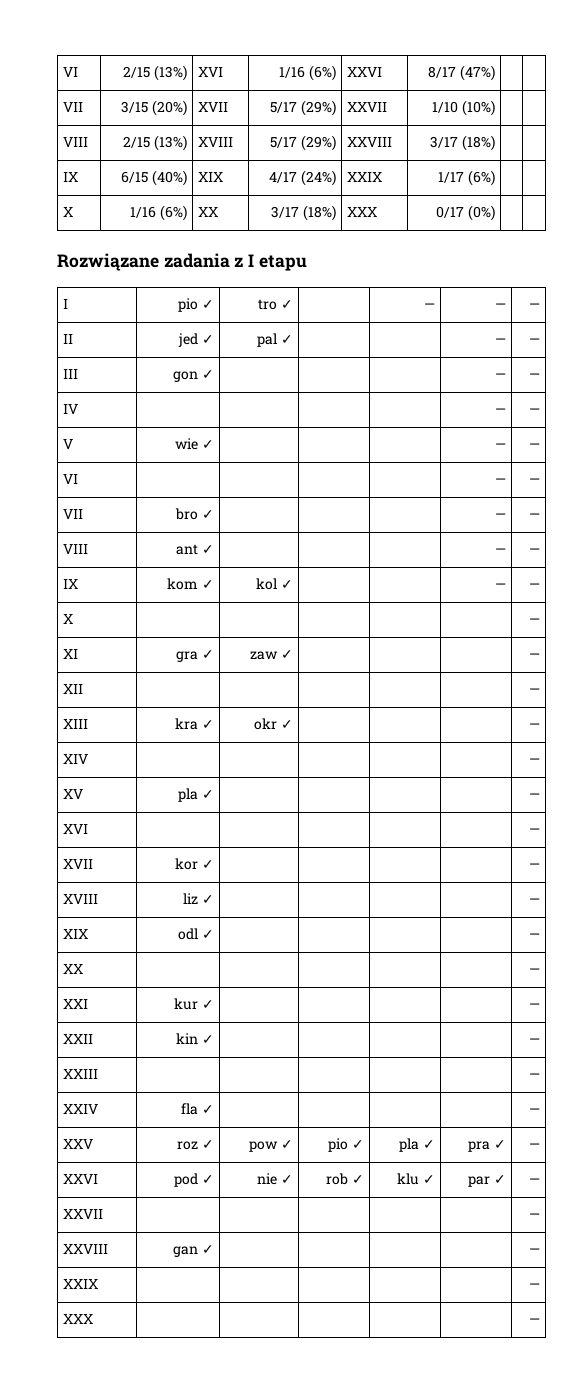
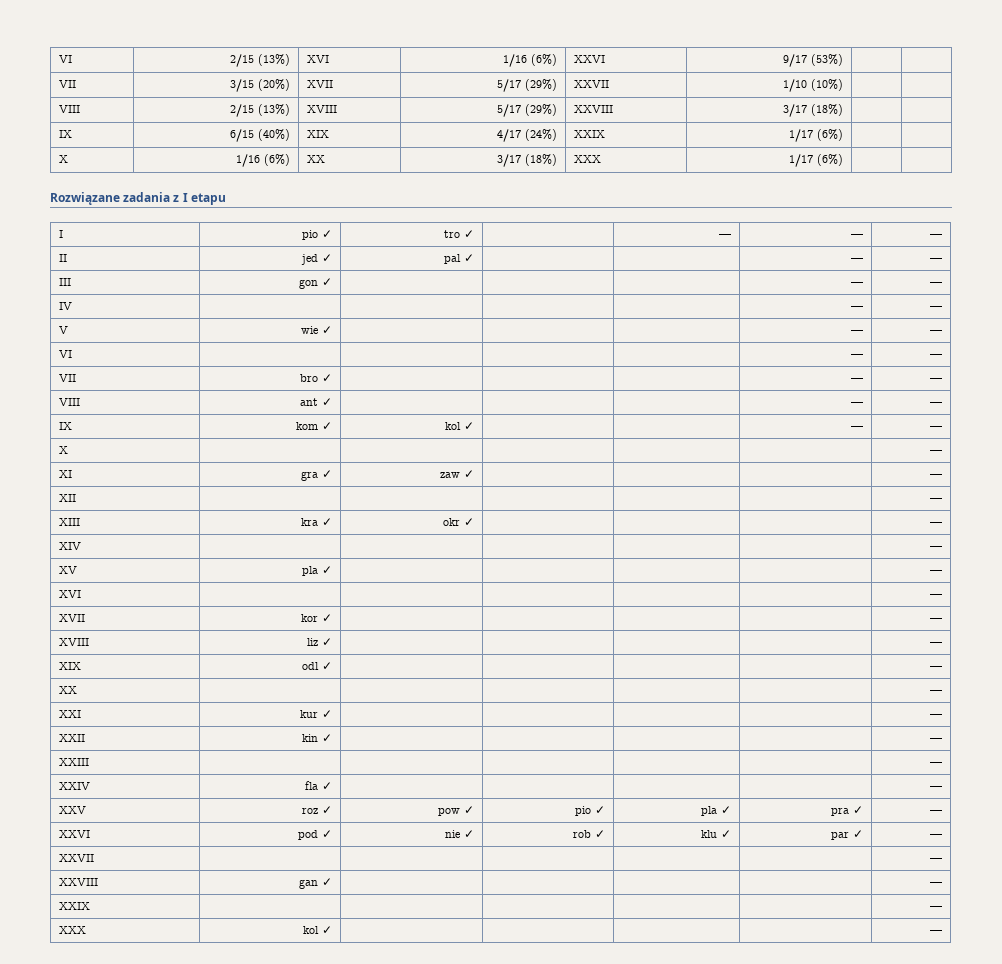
[428,65,495,81] 8/17 (47%) -> [782,54,843,67] 9/17 (53%)
[436,205,495,221] 0/17 (0%) -> [788,154,843,167] 1/17 (6%)
(94, 1319) none -> [302,926,332,934] kol ✓

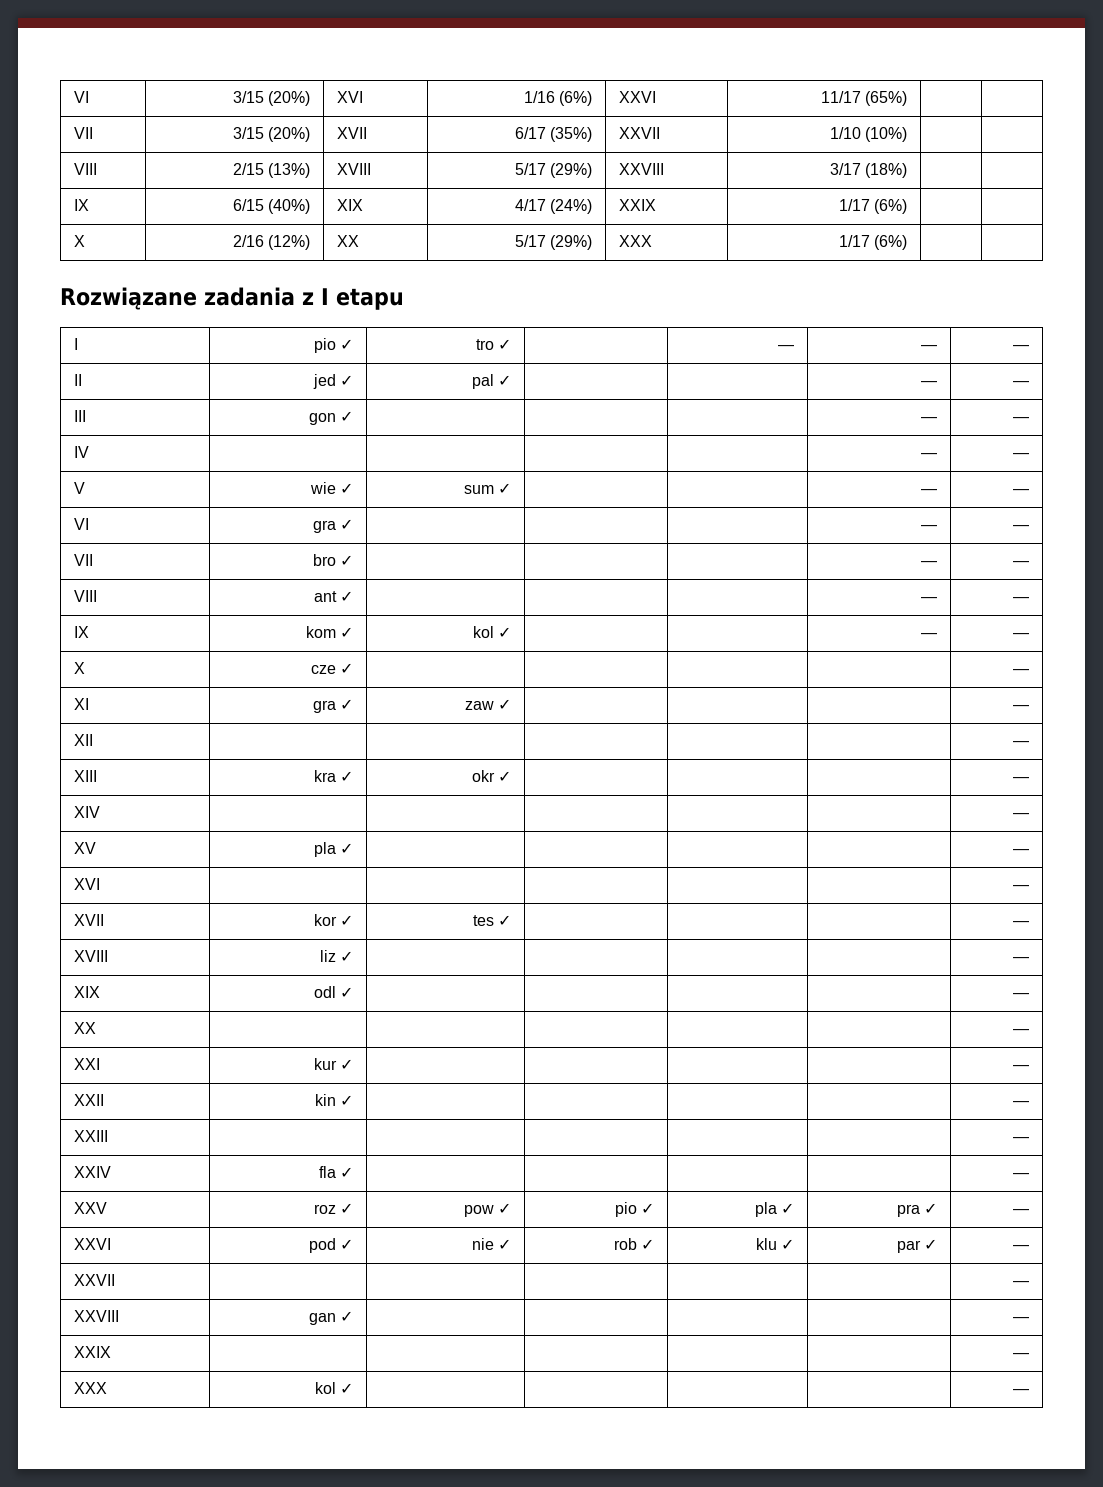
[59,55,73,63] [229,54,290,67] VI | 2/15 (13%) -> [73,91,89,103] [232,91,311,106] VI | 3/15 (20%)
[782,54,843,67] 9/17 (53%) -> [820,91,908,106] 11/17 (65%)
[496,79,557,92] 5/17 (29%) -> [514,127,593,142] 6/17 (35%)
[235,154,290,167] [307,155,326,163] [496,154,557,167] 1/16 (6%) | XX | 3/17 (18%) -> [232,235,311,250] [336,235,359,247] [514,235,593,250] 2/16 (12%) | XX | 5/17 (29%)
(332, 330) none -> [463,483,512,494] sum ✓
(73, 354) none -> [312,519,354,533] gra ✓
(69, 450) none -> [310,663,354,674] cze ✓
(332, 618) none -> [472,915,512,926] tes ✓

